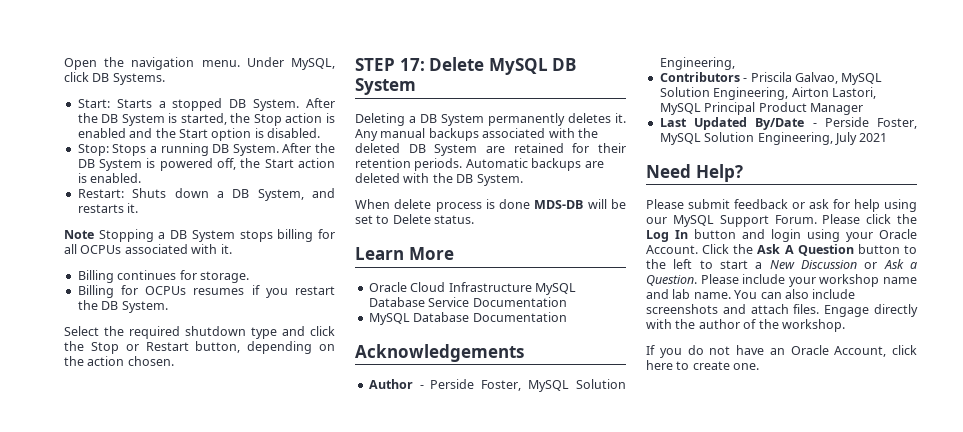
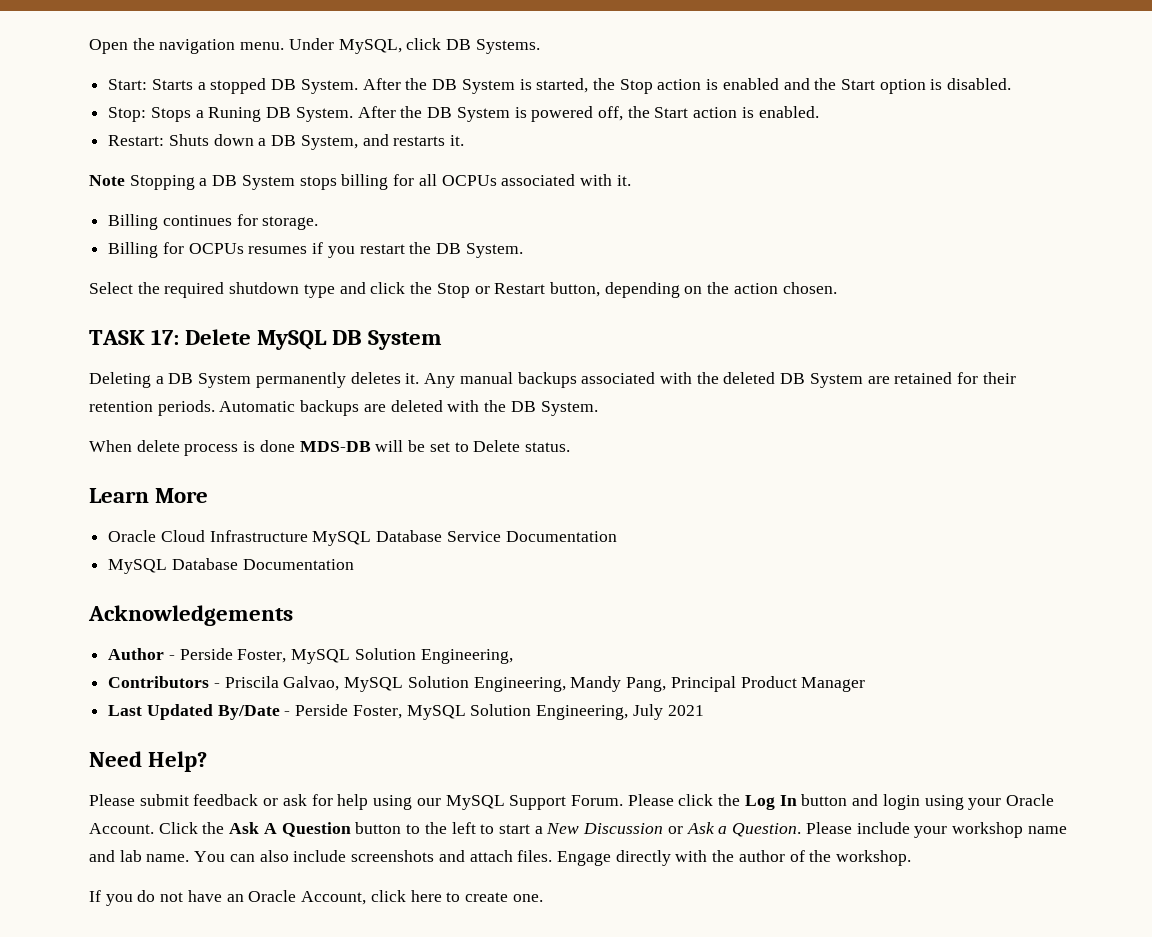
[160,143,209,156] running -> [208,107,262,122] Runing
[355,58,395,71] STEP -> [89,330,145,345] TASK
[791,87,876,99] [659,103,701,115] Airton Lastori, MySQL -> [570,676,667,692] Mandy Pang,

